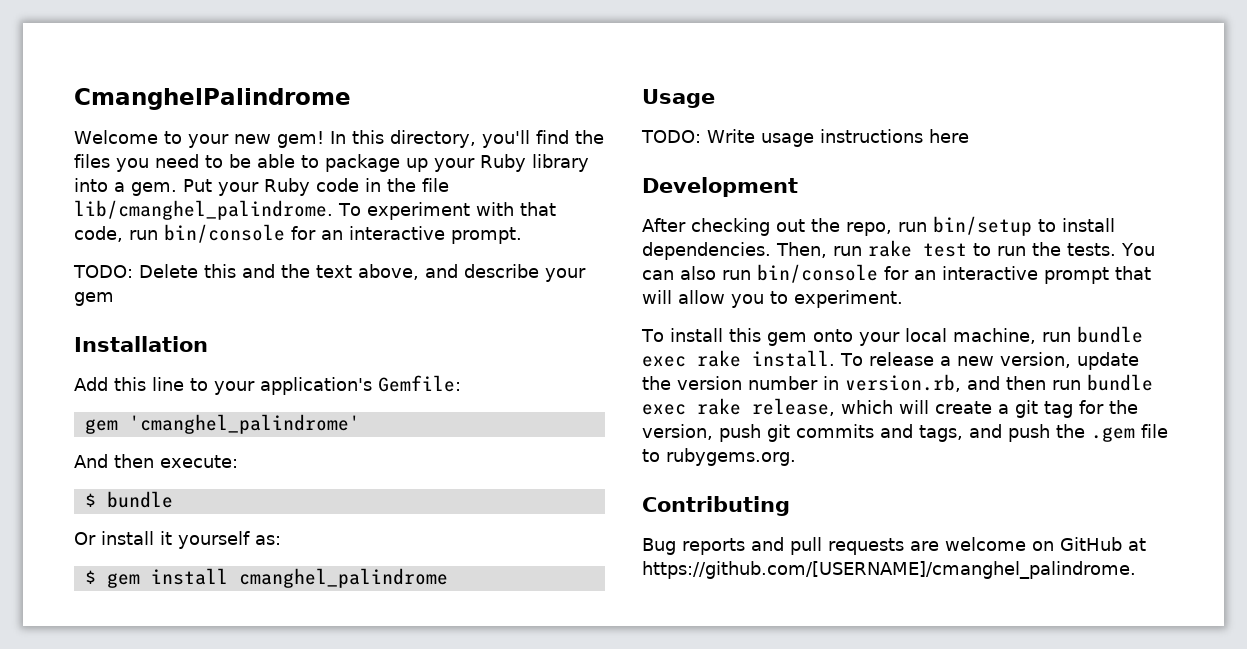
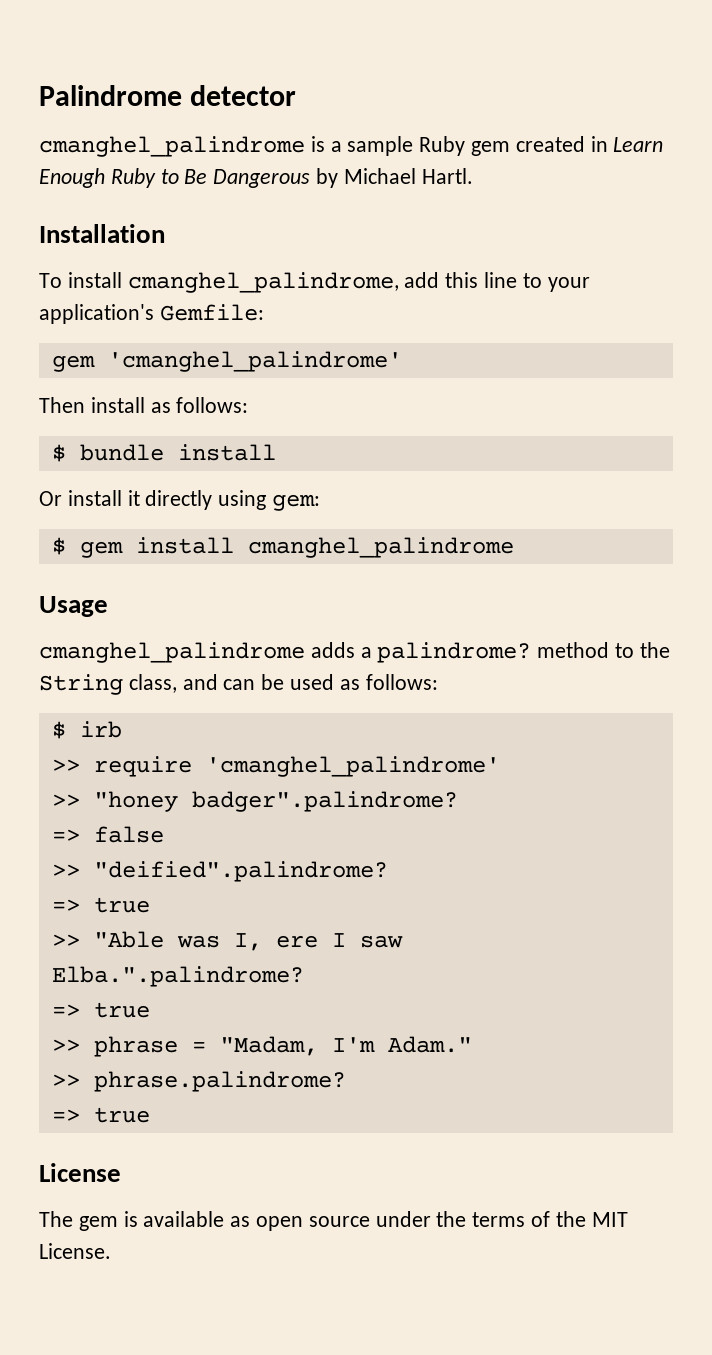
[74,88,351,110] [74,130,604,148] [74,154,589,172] [74,178,449,196] [74,200,556,220] [74,224,522,244] [73,264,586,282] [74,292,114,306] [74,336,208,352] [74,377,108,391] CmanghelPalindrome // Welcome to your new gem! In this directory, you'll find the files you need to be able to package up your Ruby library into a gem. Put your Ruby code in the file lib/cmanghel_palindrome. To experiment with that code, run bin/console for an interactive prompt. // TODO: Delete this and the text above, and describe your gem // Installation // Add -> [39,85,297,106] [39,136,664,157] [39,168,473,188] [39,224,165,243] [39,272,440,293] Palindrome detector // cmanghel_palindrome is a sample Ruby gem created in Learn Enough Ruby to Be Dangerous by Michael Hartl. // Installation // To install cmanghel_palindrome, add
[74,454,238,468] And then execute: -> [39,397,249,413] Then install as follows:
(173, 499) none -> [177,444,276,461] install
[178,531,281,549] yourself as: -> [145,490,321,511] directly using gem:
[641,129,969,147] [642,177,798,197] [642,216,1115,236] [642,240,1155,260] [642,264,1151,284] [642,290,903,308] [641,326,1143,346] [642,350,1139,370] [642,374,1153,392] [642,398,1138,418] [642,424,1168,442] [642,448,796,466] [642,496,790,516] [642,537,1146,555] [642,561,1136,579] TODO: Write usage instructions here // Development // After checking out the repo, run bin/setup to install dependencies. Then, run rake test to run the tests. You can also run bin/console for an interactive prompt that will allow you to experiment. // To install this gem onto your local machine, run bundle exec rake install. To release a new version, update the version number in version.rb, and then run bundle exec rake release, which will create a git tag for the version, push git commits and tags, and push the .gem file to rubygems.org. // Contributing // Bug reports and pull requests are welcome on GitHub at https://github.com/[USERNAME]/cmanghel_palindrome. -> [39,642,670,663] [39,674,438,695] [51,721,122,739] [51,756,500,777] [51,791,458,812] [51,826,164,843] [51,861,388,882] [51,897,150,913] [51,931,403,951] [51,966,304,987] [51,1002,150,1018] [51,1036,472,1057] [51,1071,346,1092] [51,1107,150,1123] [39,1163,121,1182] [39,1211,628,1231] [39,1243,111,1259] cmanghel_palindrome adds a palindrome? method to the String class, and can be used as follows: // $ irb // >> require 'cmanghel_palindrome' // >> "honey badger".palindrome? // => false // >> "deified".palindrome? // => true // >> "Able was I, ere I saw Elba.".palindrome? // => true // >> phrase = "Madam, I'm Adam." // >> phrase.palindrome? // => true // License // The gem is available as open source under the terms of the MIT License.

